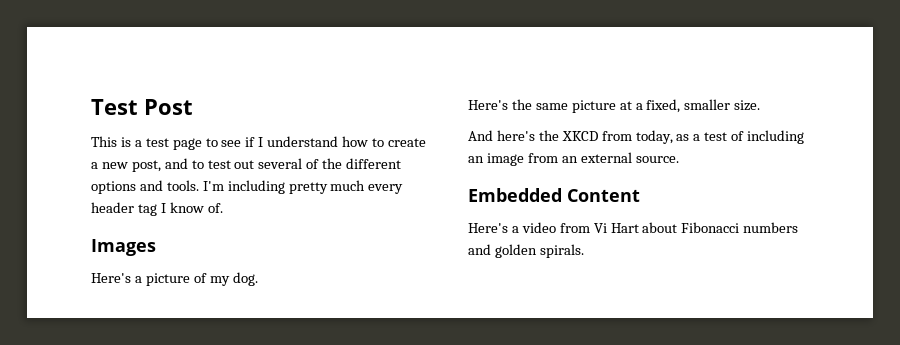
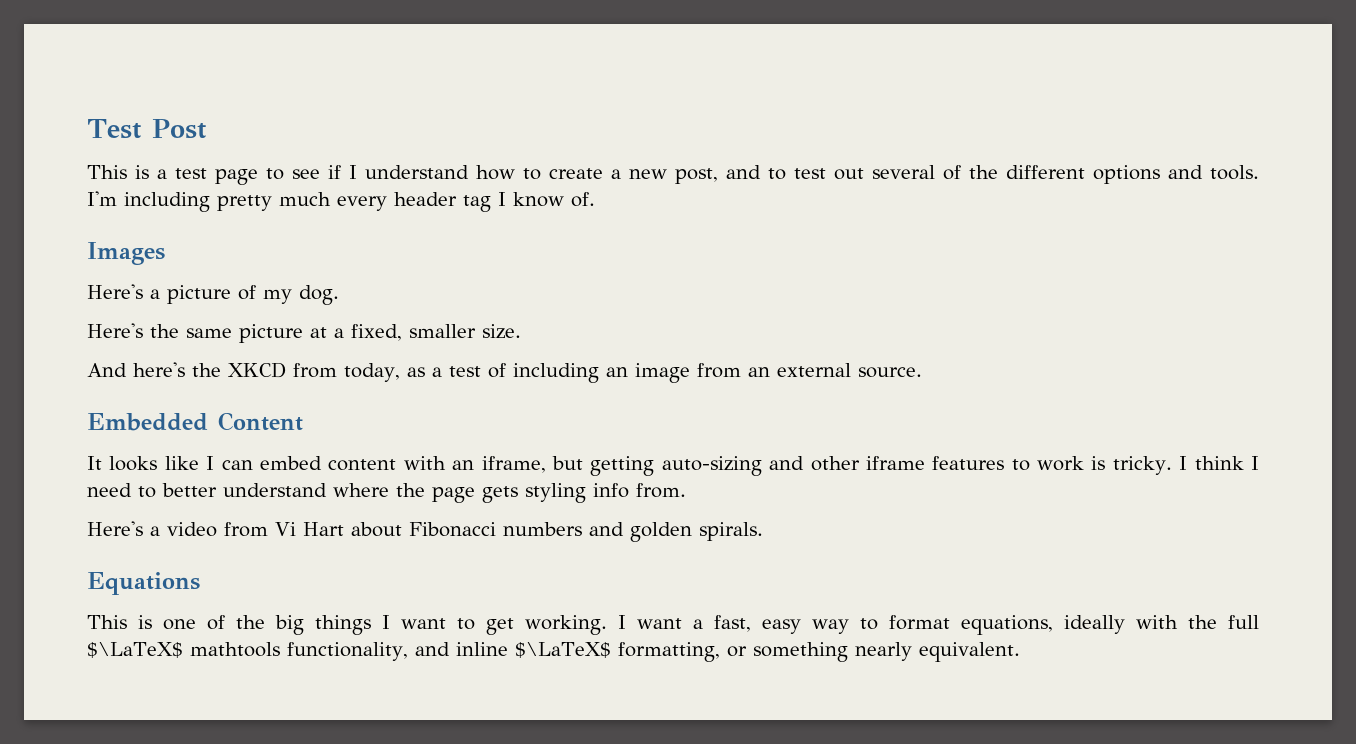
(640, 195) none -> [87,456,1259,476] [87,483,686,503] // It looks like I can embed content with an iframe, but getting auto-sizing and other iframe features to work is tricky. I think I need to better understand where the page gets styling info from.
(584, 251) none -> [87,572,200,595] [87,615,1259,635] [87,642,1020,662] // Equations // This is one of the big things I want to get working. I want a fast, easy way to format equations, ideally with the full $\LaTeX$ mathtools functionality, and inline $\LaTeX$ formatting, or something nearly equivalent.

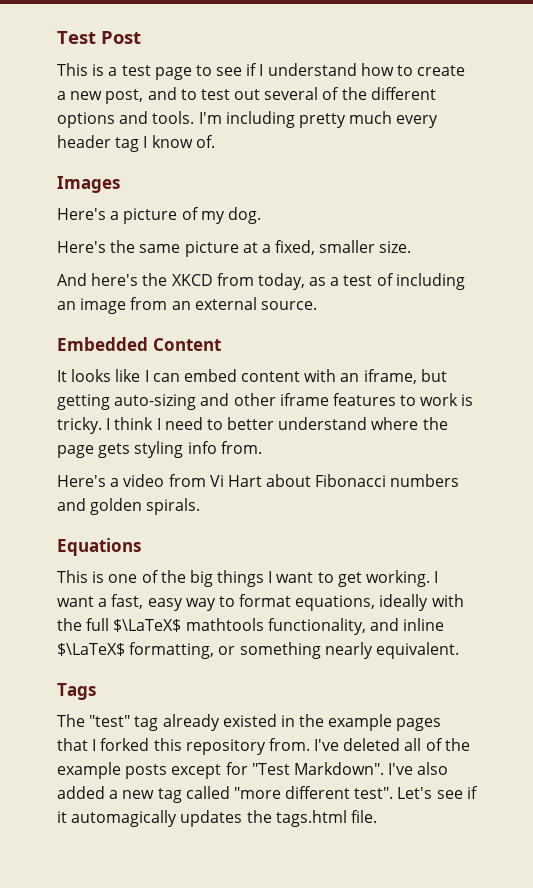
(1020, 652) none -> [57,683,96,700] [57,714,442,731] [57,738,470,755] [57,762,449,779] [57,786,478,803] [57,810,377,827] // Tags // The "test" tag already existed in the example pages that I forked this repository from. I've deleted all of the example posts except for "Test Markdown". I've also added a new tag called "more different test". Let's see if it automagically updates the tags.html file.

